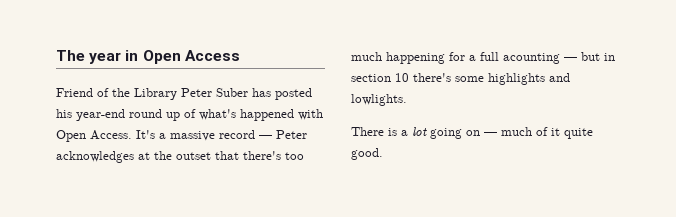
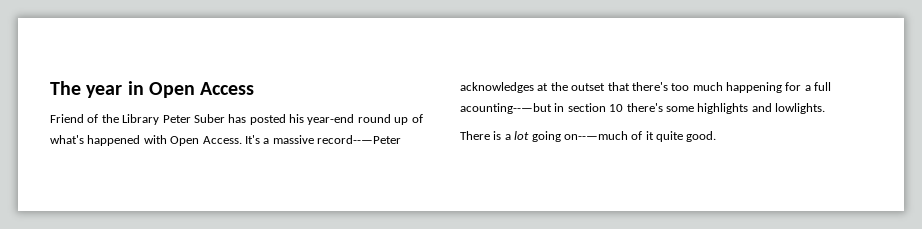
[219,130,307,139] record — Peter -> [317,135,401,144] record--—Peter
[503,52,600,64] acounting — but -> [460,103,552,114] acounting--—but
[466,127,532,136] on — much -> [563,131,628,140] on--—much

